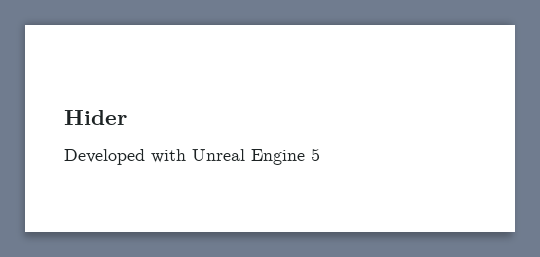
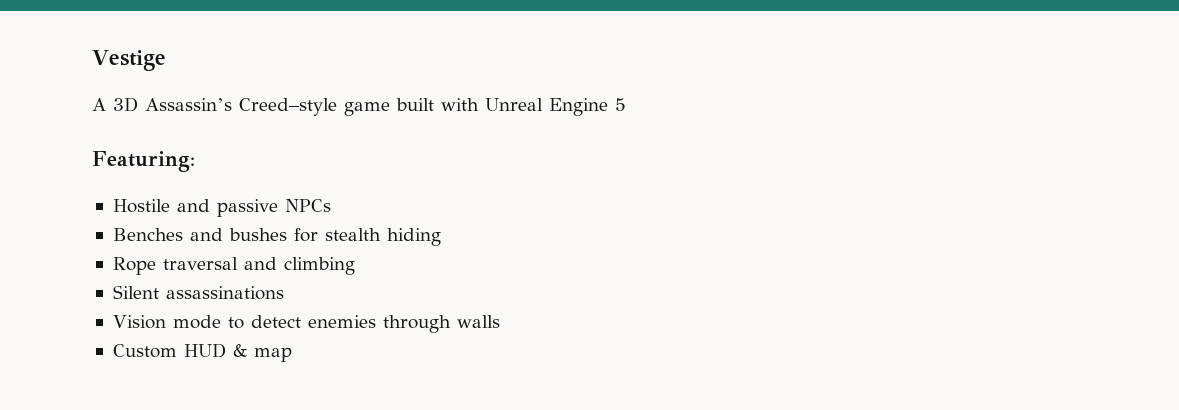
[64,110,127,125] [64,148,320,165] Hider // Developed with Unreal Engine 5 -> [92,50,166,71] [92,97,626,116] [92,151,195,172] [112,199,331,217] [112,228,441,246] [112,257,355,275] [112,285,284,300] [112,315,500,333] [112,343,292,362] Vestige // A 3D Assassin’s Creed–style game built with Unreal Engine 5 // Featuring: // Hostile and passive NPCs // Benches and bushes for stealth hiding // Rope traversal and climbing // Silent assassinations // Vision mode to detect enemies through walls // Custom HUD & map

